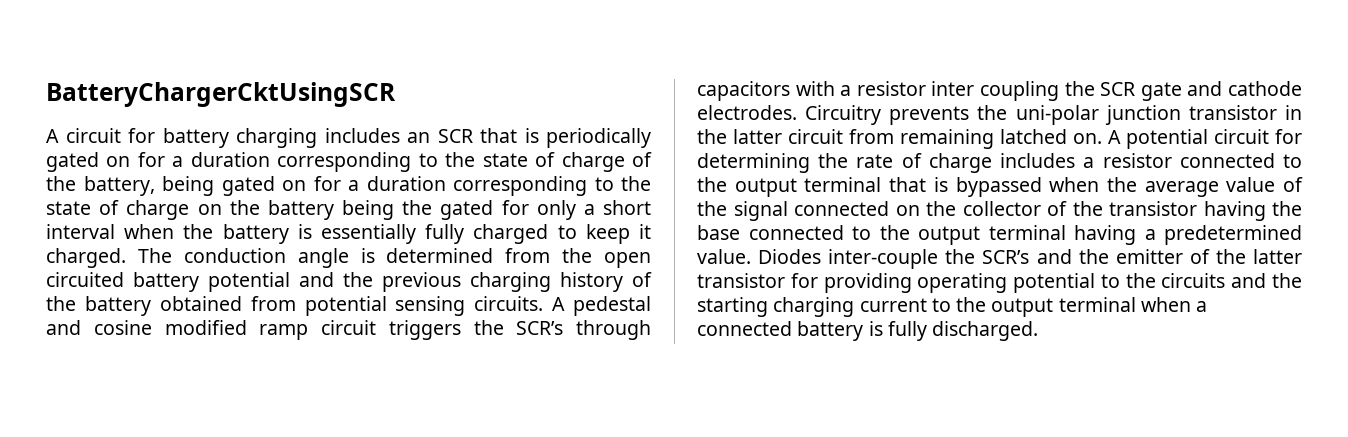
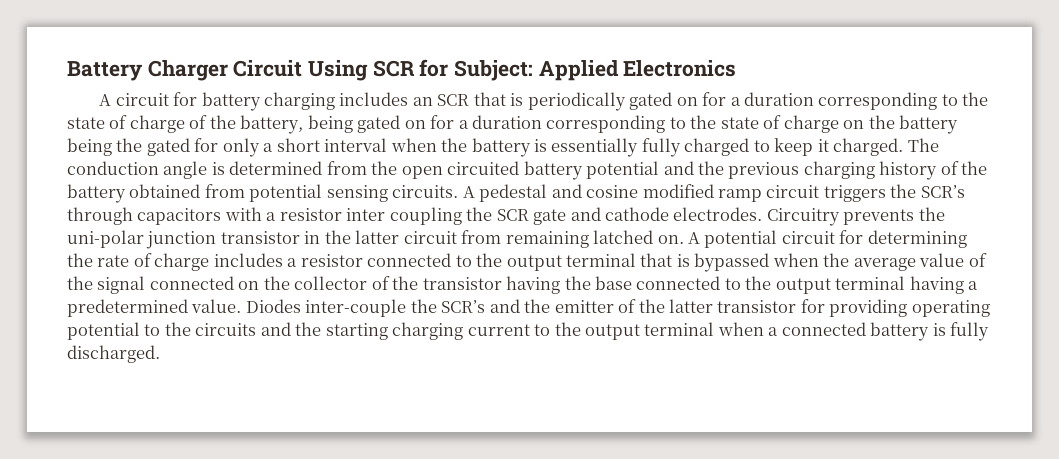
[46,82,396,107] BatteryChargerCktUsingSCR -> [67,59,737,81] Battery Charger Circuit Using SCR for Subject: Applied Electronics

